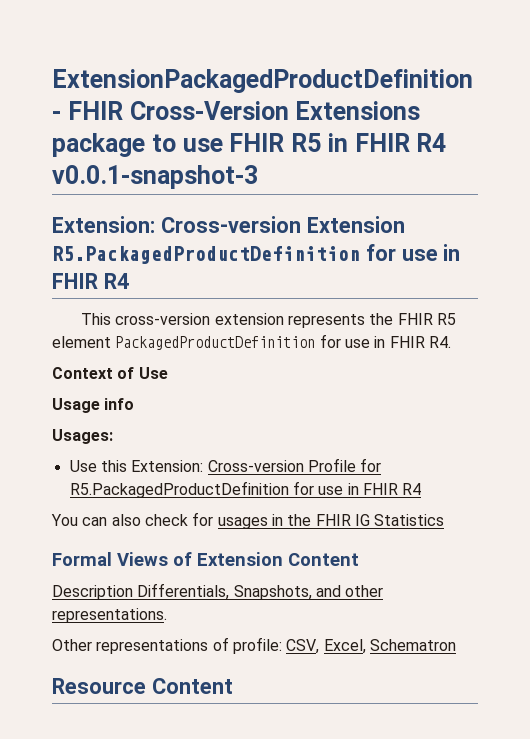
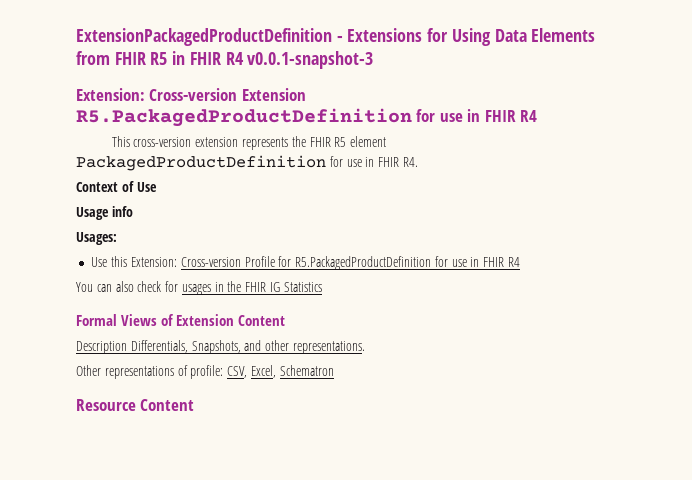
[67,101,421,120] [52,133,223,157] FHIR Cross-Version Extensions package to use -> [347,28,596,46] [76,51,110,65] Extensions for Using Data Elements from

